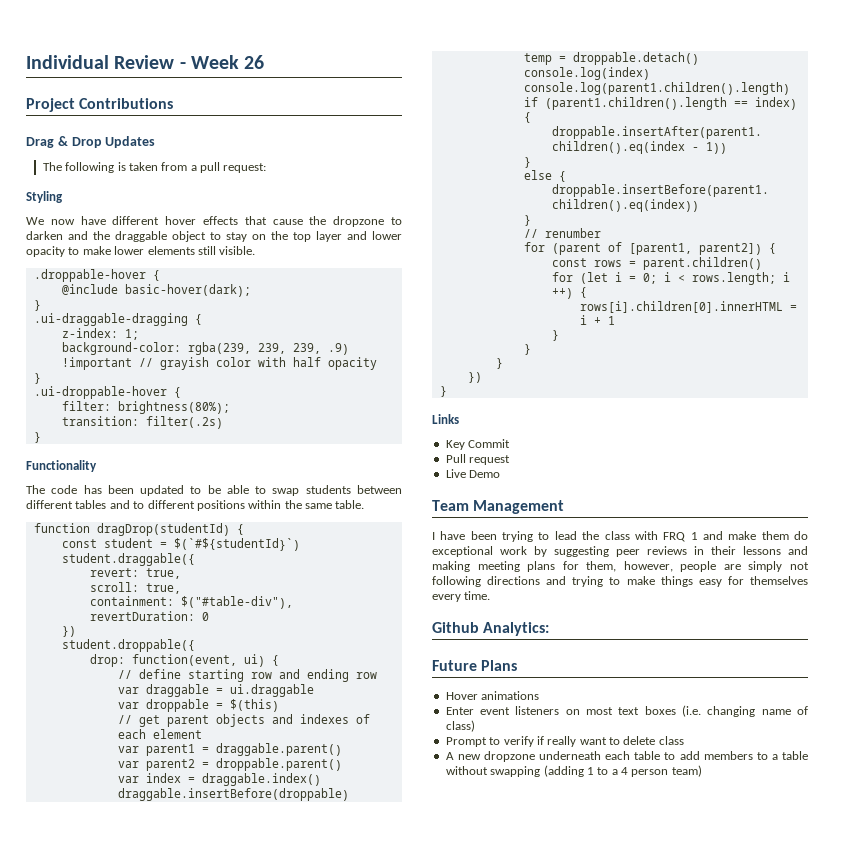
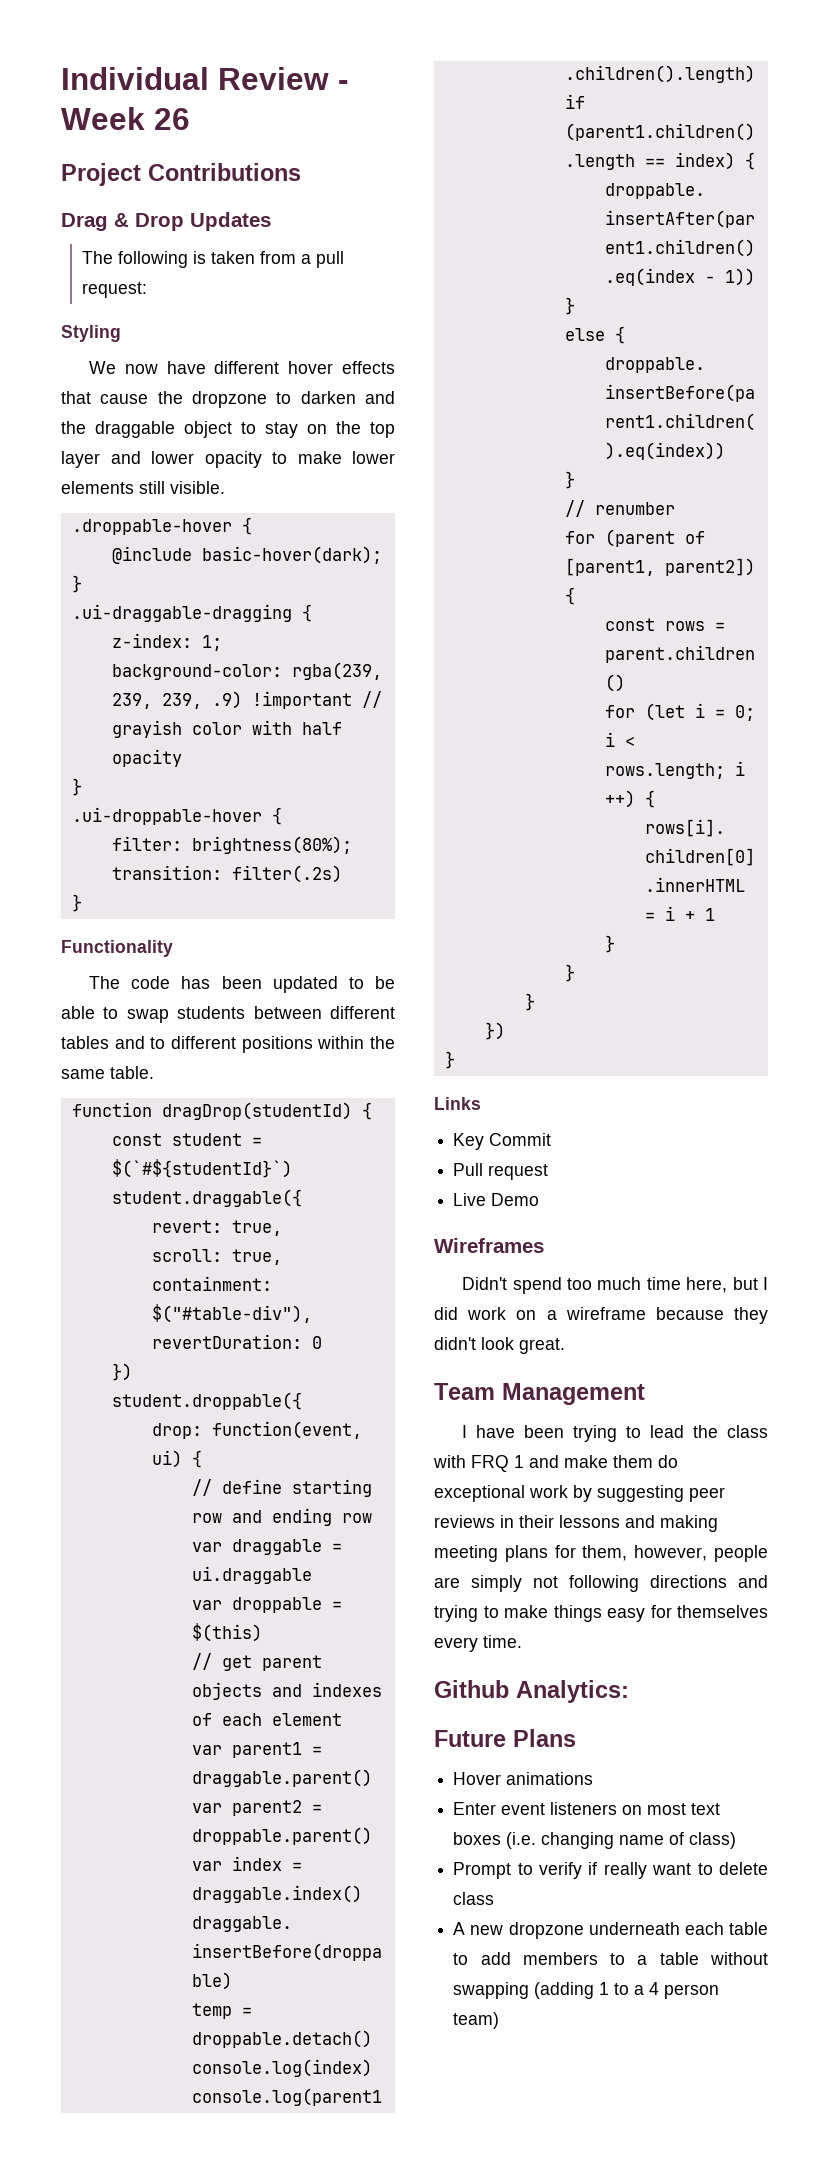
(501, 474) none -> [434,1238,544,1253] [462,1277,768,1294] [434,1307,768,1324] [434,1337,565,1354] // Wireframes // Didn't spend too much time here, but I did work on a wireframe because they didn't look great.

